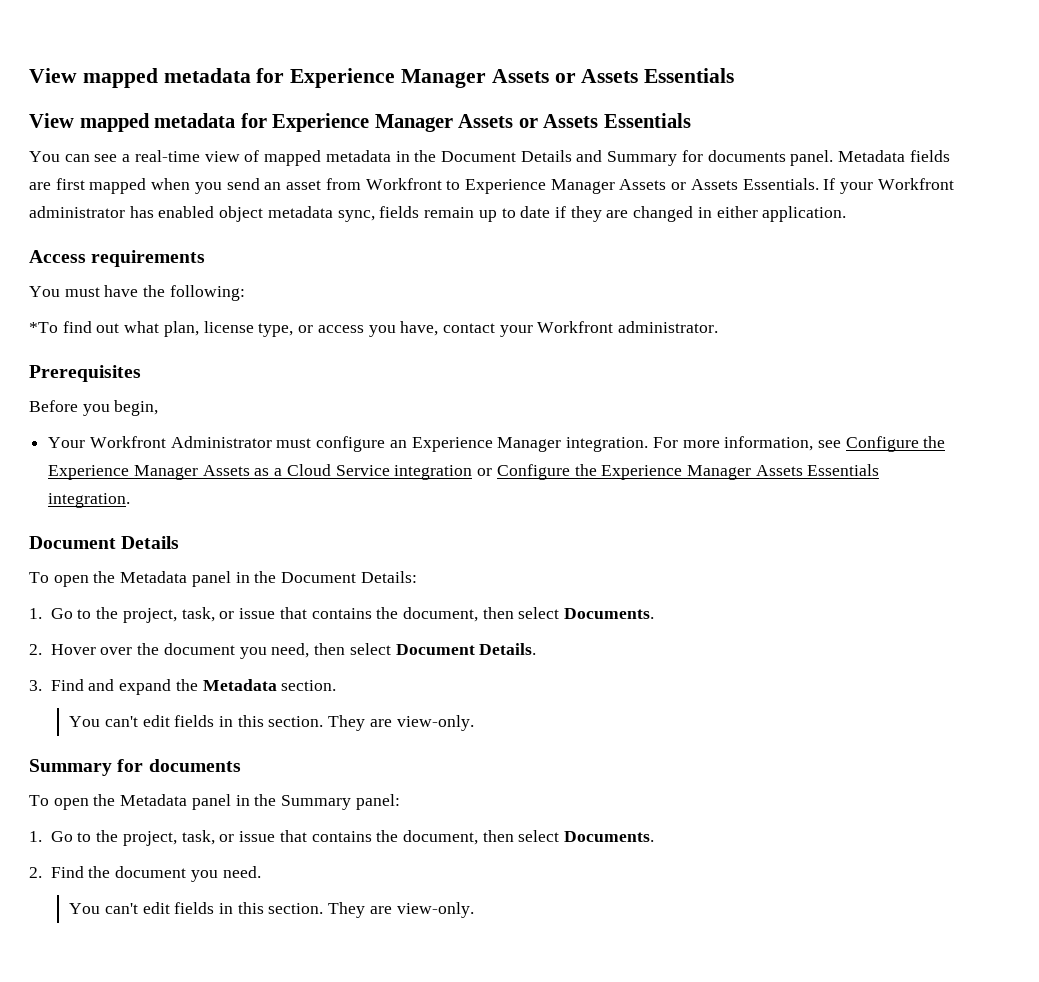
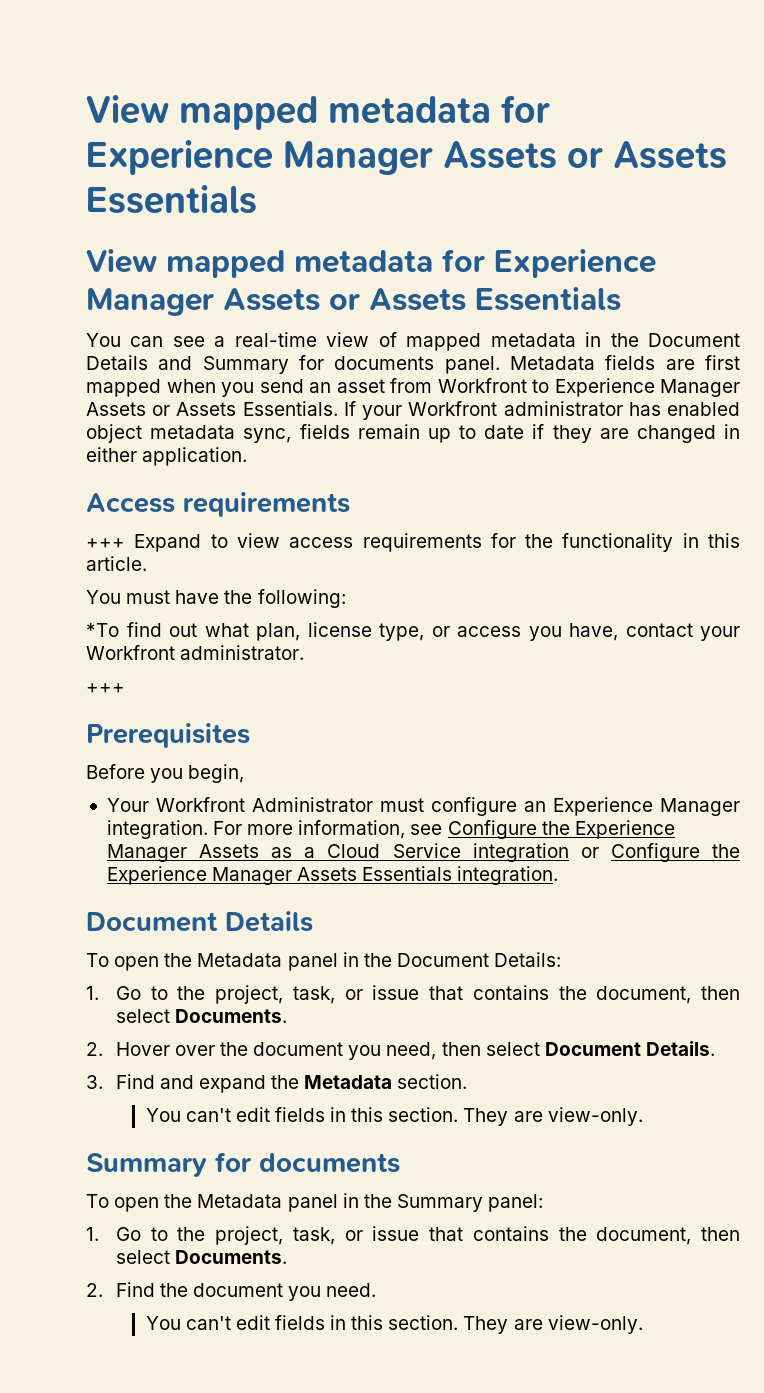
(206, 258) none -> [86,533,740,552] [86,556,147,571] // +++ Expand to view access requirements for the functionality in this article.
(719, 327) none -> [86,683,125,693] // +++

